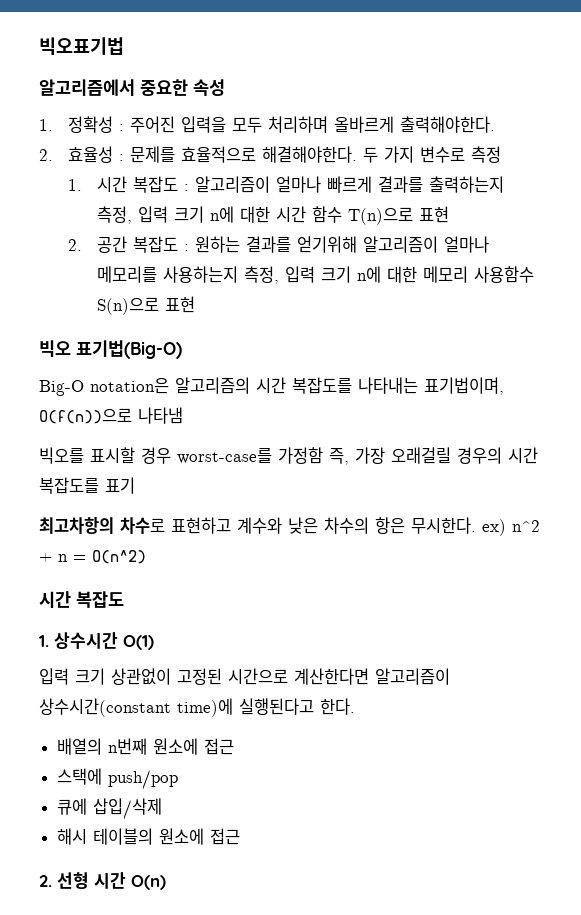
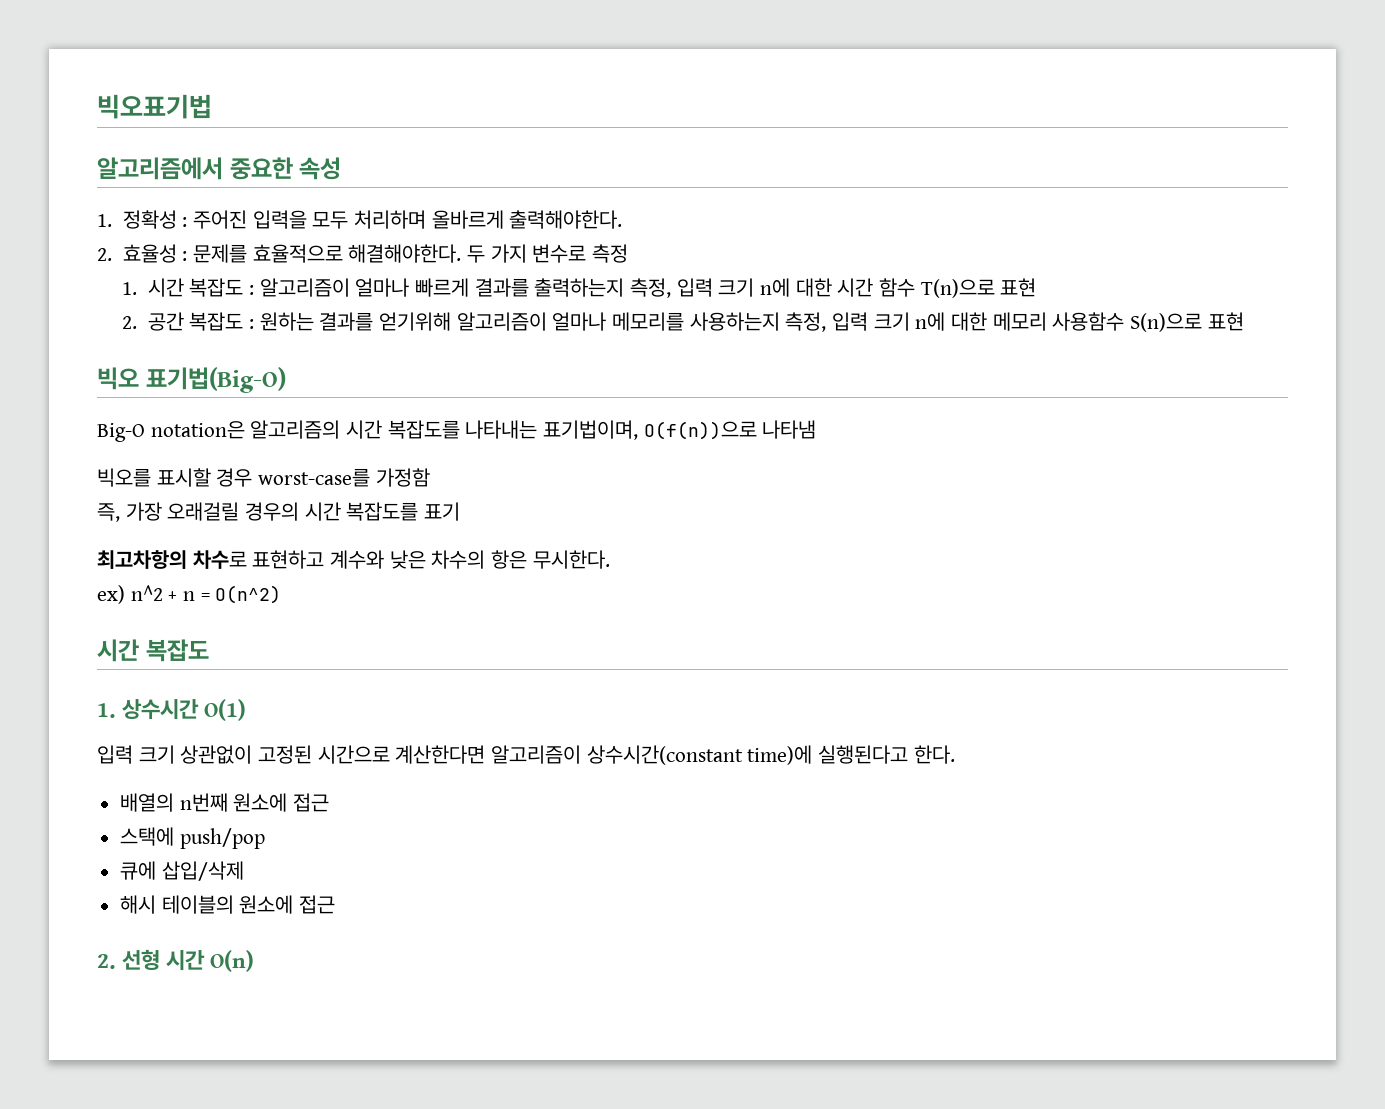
(323, 455) none -> (430, 477) //
(476, 525) none -> (610, 559) //

